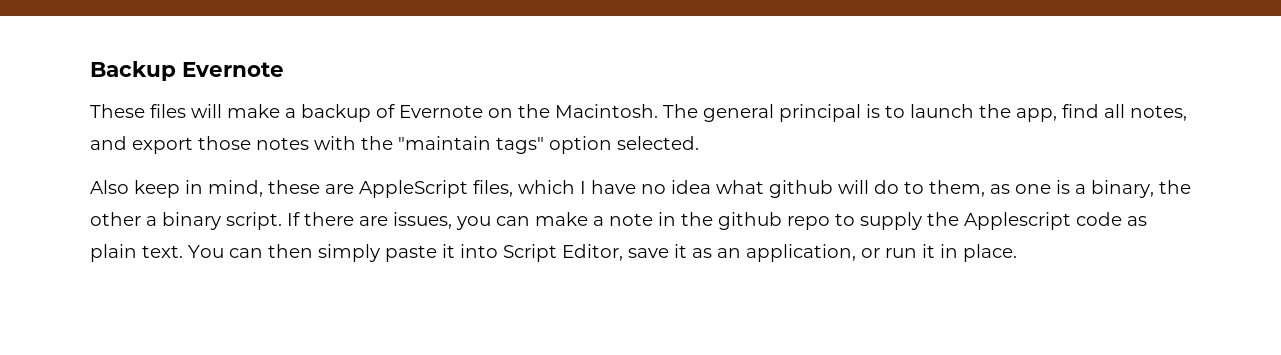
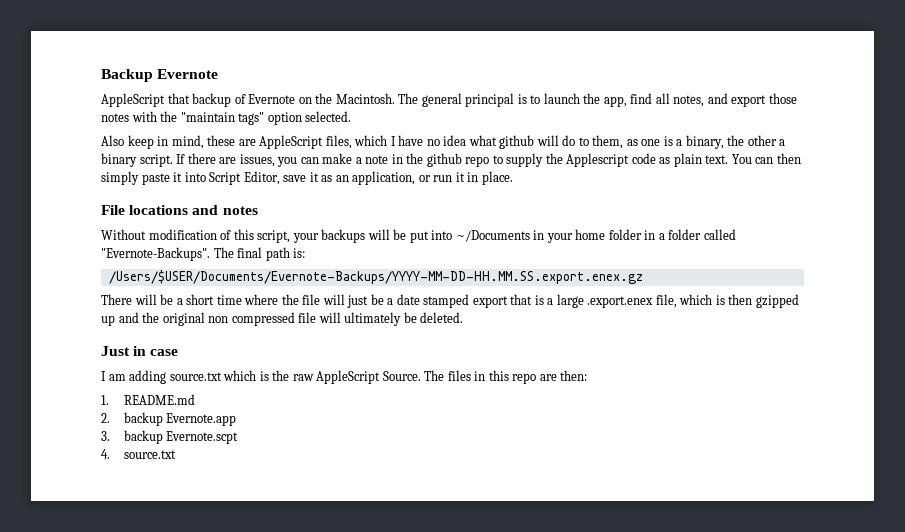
[90,104,296,118] These files will make a -> [101,93,190,107] AppleScript that
(1017, 253) none -> [101,205,258,215] [101,229,736,243] [101,247,306,261] [108,270,643,284] [101,294,799,308] [101,312,464,326] [101,346,179,356] [101,370,588,384] [101,394,195,405] [101,412,237,426] [101,430,239,444] [101,449,176,459] // File locations and notes // Without modification of this script, your backups will be put into ~/Documents in your home folder in a folder called "Evernote-Backups". The final path is: // /Users/$USER/Documents/Evernote-Backups/YYYY-MM-DD-HH.MM.SS.export.enex.gz // There will be a short time where the file will just be a date stamped export that is a large .export.enex file, which is then gzipped up and the original non compressed file will ultimately be deleted. // Just in case // I am adding source.txt which is the raw AppleScript Source. The files in this repo are then: // 1. README.md // 2. backup Evernote.app // 3. backup Evernote.scpt // 4. source.txt

